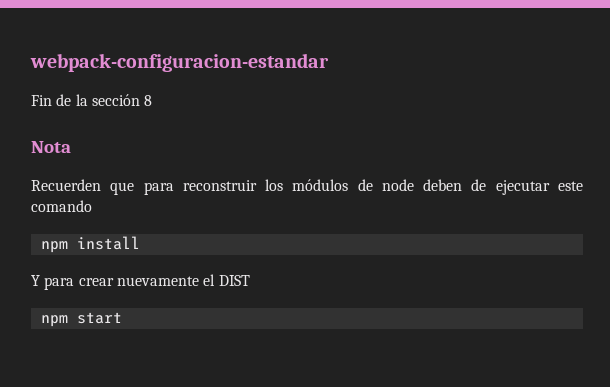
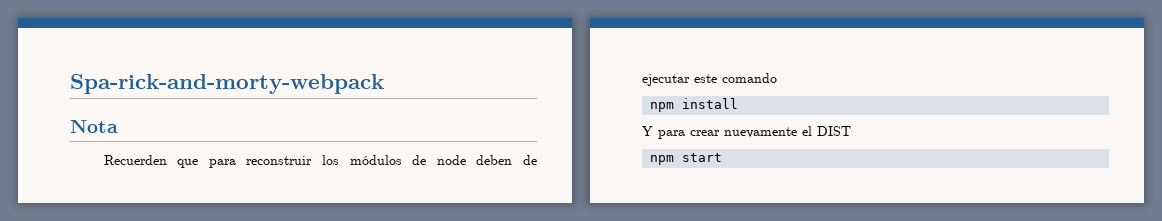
[30,53,329,72] [31,94,153,106] webpack-configuracion-estandar // Fin de la sección 8 -> [70,74,384,94] Spa-rick-and-morty-webpack

